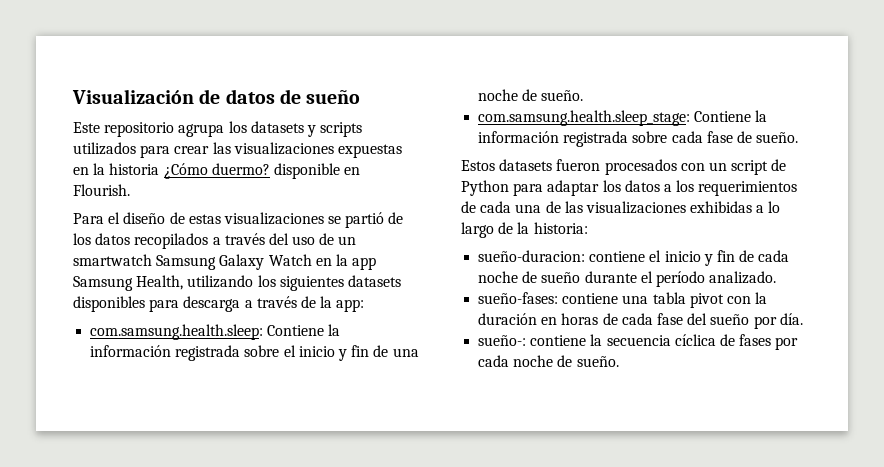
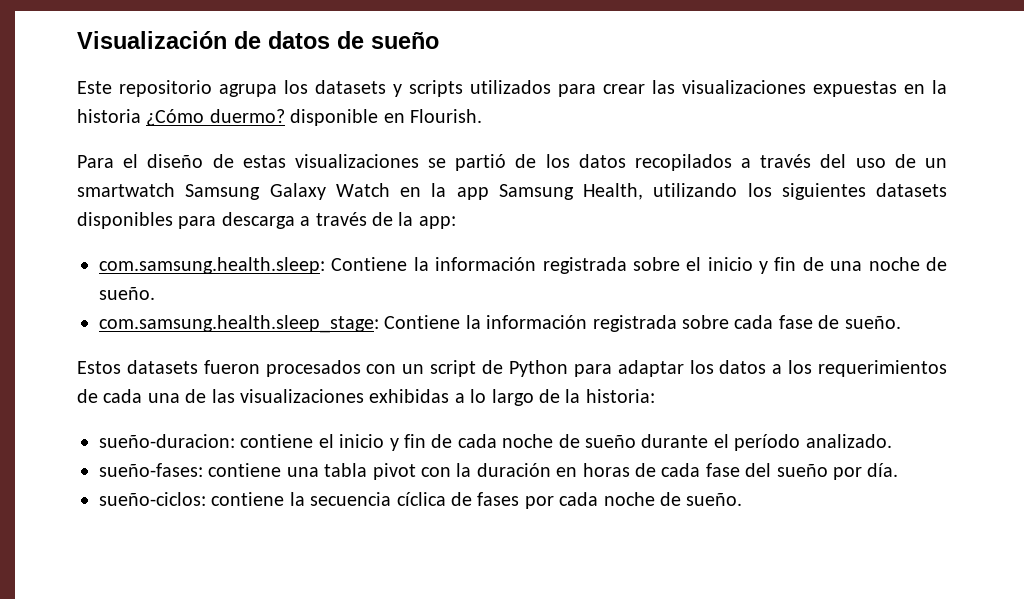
[478,335,527,346] sueño-: -> [99,492,206,506] sueño-ciclos:

